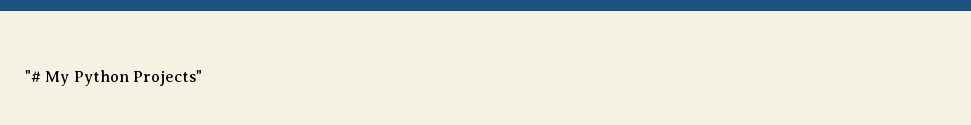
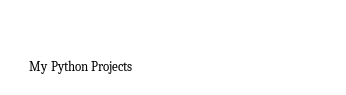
[25,70,41,82] "# -> (29, 67) none
[132,70,202,86] Projects" -> [91,61,133,74] Projects

